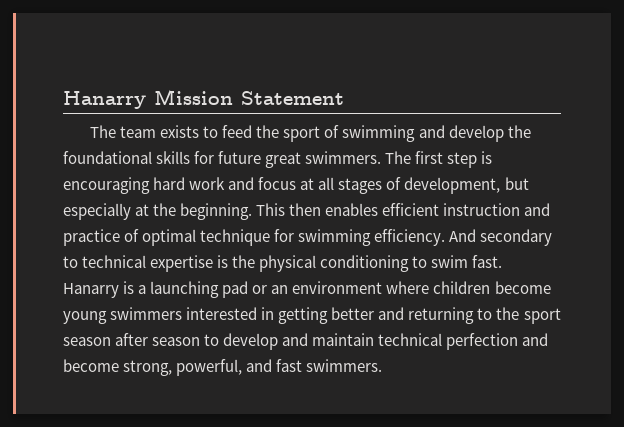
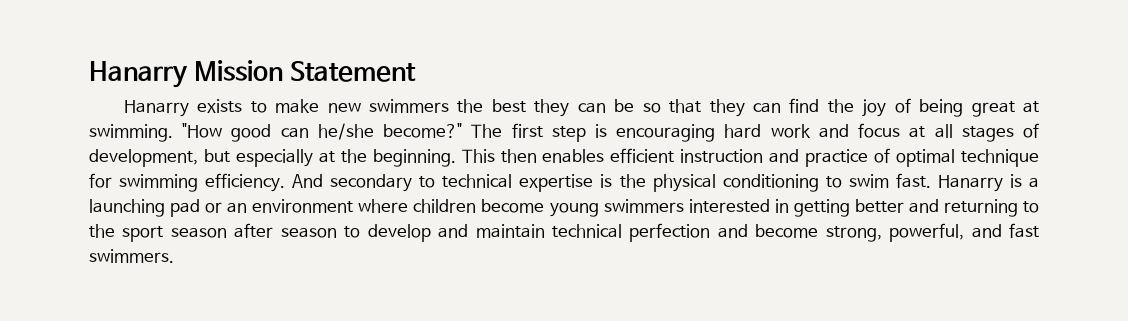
[90,125,531,142] [63,151,382,168] The team exists to feed the sport of swimming and develop the foundational skills for future great swimmers. -> [123,98,1040,117] [89,123,463,142] Hanarry exists to make new swimmers the best they can be so that they can find the joy of being great at swimming. "How good can he/she become?"

